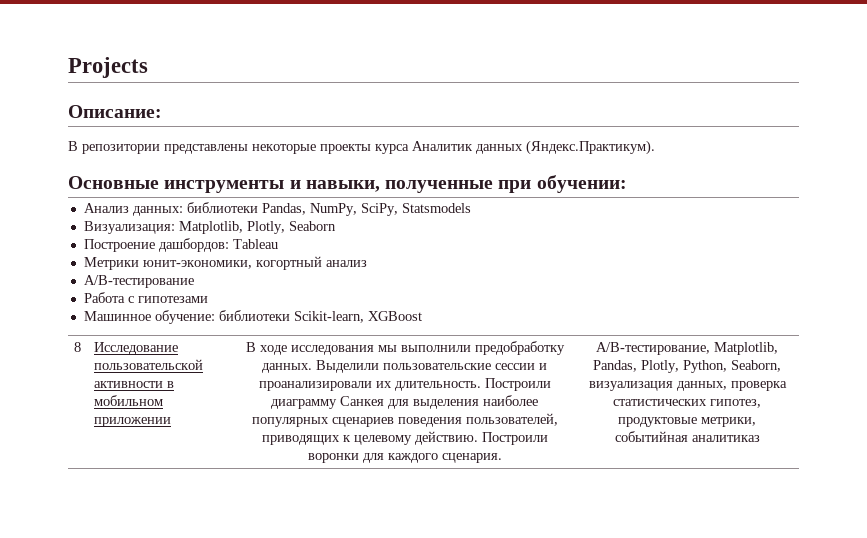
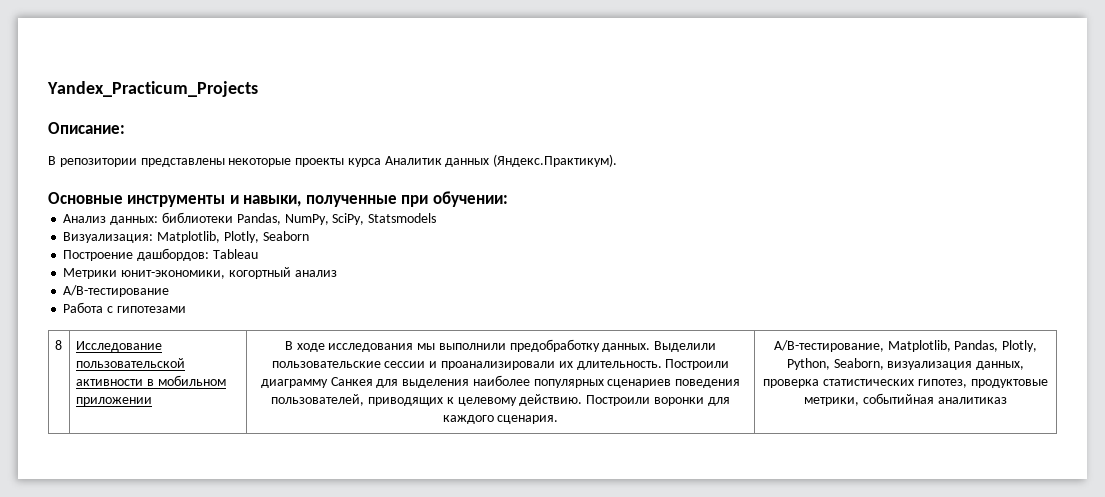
[68,57,148,78] Projects -> [47,81,258,97] Yandex_Practicum_Projects
[83,310,422,324] // Машинное обучение: библиотеки Scikit-learn, XGBoost -> (186, 309) none

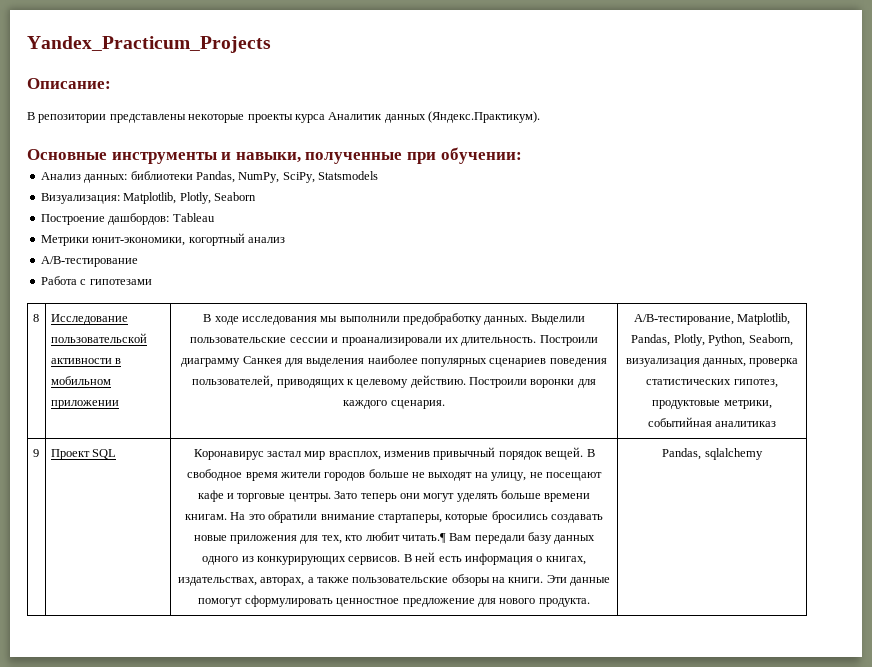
(1007, 400) none -> [32,449,39,457] [50,449,116,460] [193,447,595,460] [187,469,602,481] [197,490,591,502] [185,511,603,523] [193,532,596,544] [202,552,586,565] [177,574,611,586] [198,595,590,607] [662,448,763,460] // 9 | Проект SQL | Коронавирус застал мир врасплох, изменив привычный порядок вещей. В свободное время жители городов больше не выходят на улицу, не посещают кафе и торговые центры. Зато теперь они могут уделять больше времени книгам. На это обратили внимание стартаперы, которые бросились создавать новые приложения для тех, кто любит читать.¶ Вам передали базу данных одного из конкурирующих сервисов. В ней есть информация о книгах, издательствах, авторах, а также пользовательские обзоры на книги. Эти данные помогут сформулировать ценностное предложение для нового продукта. | Pandas, sqlalchemy

